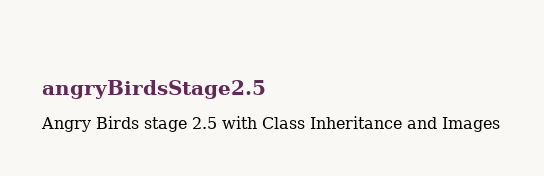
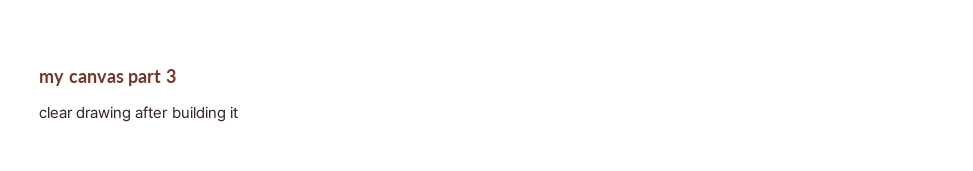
[42,80,266,99] [41,116,500,132] angryBirdsStage2.5 // Angry Birds stage 2.5 with Class Inheritance and Images -> [39,69,177,86] [39,106,238,122] my canvas part 3 // clear drawing after building it

